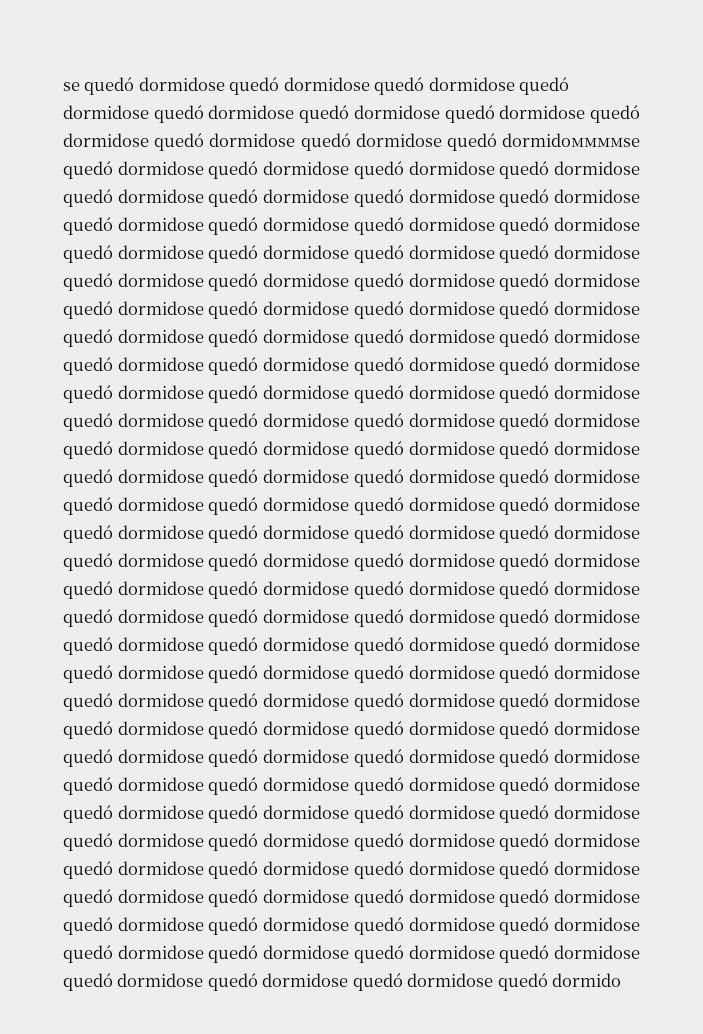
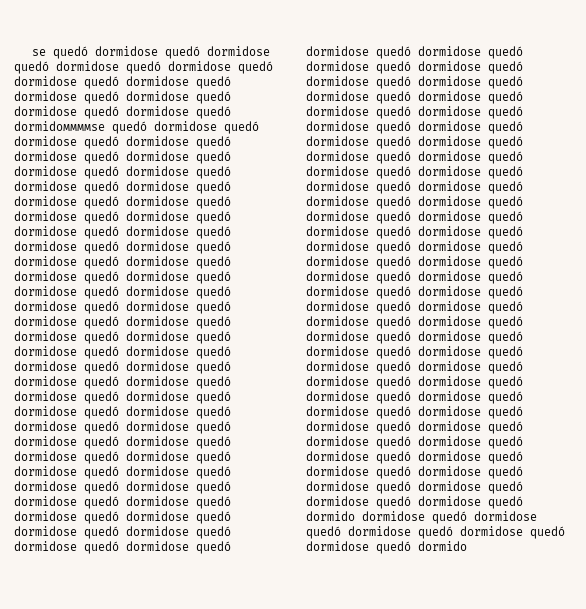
(622, 980) none -> [362,511,537,524] [306,526,565,539] [306,541,467,554] dormidose quedó dormidose quedó dormidose quedó dormidose quedó dormidose quedó dormido

